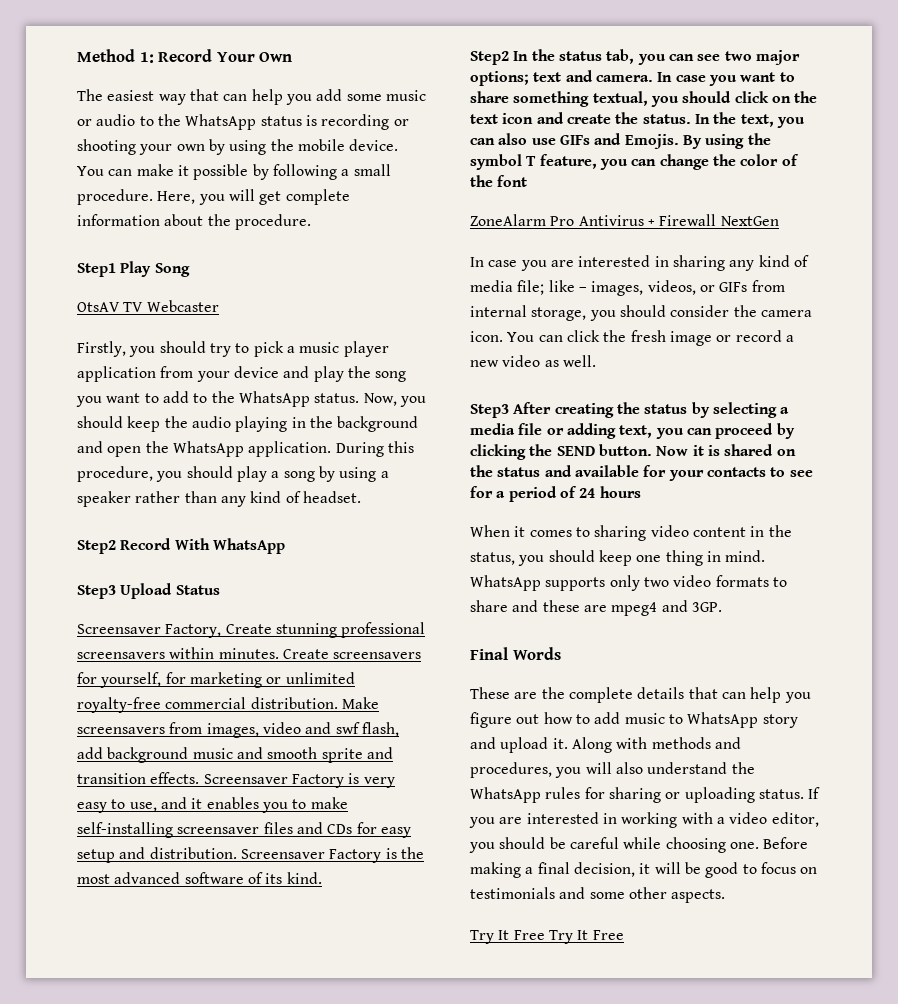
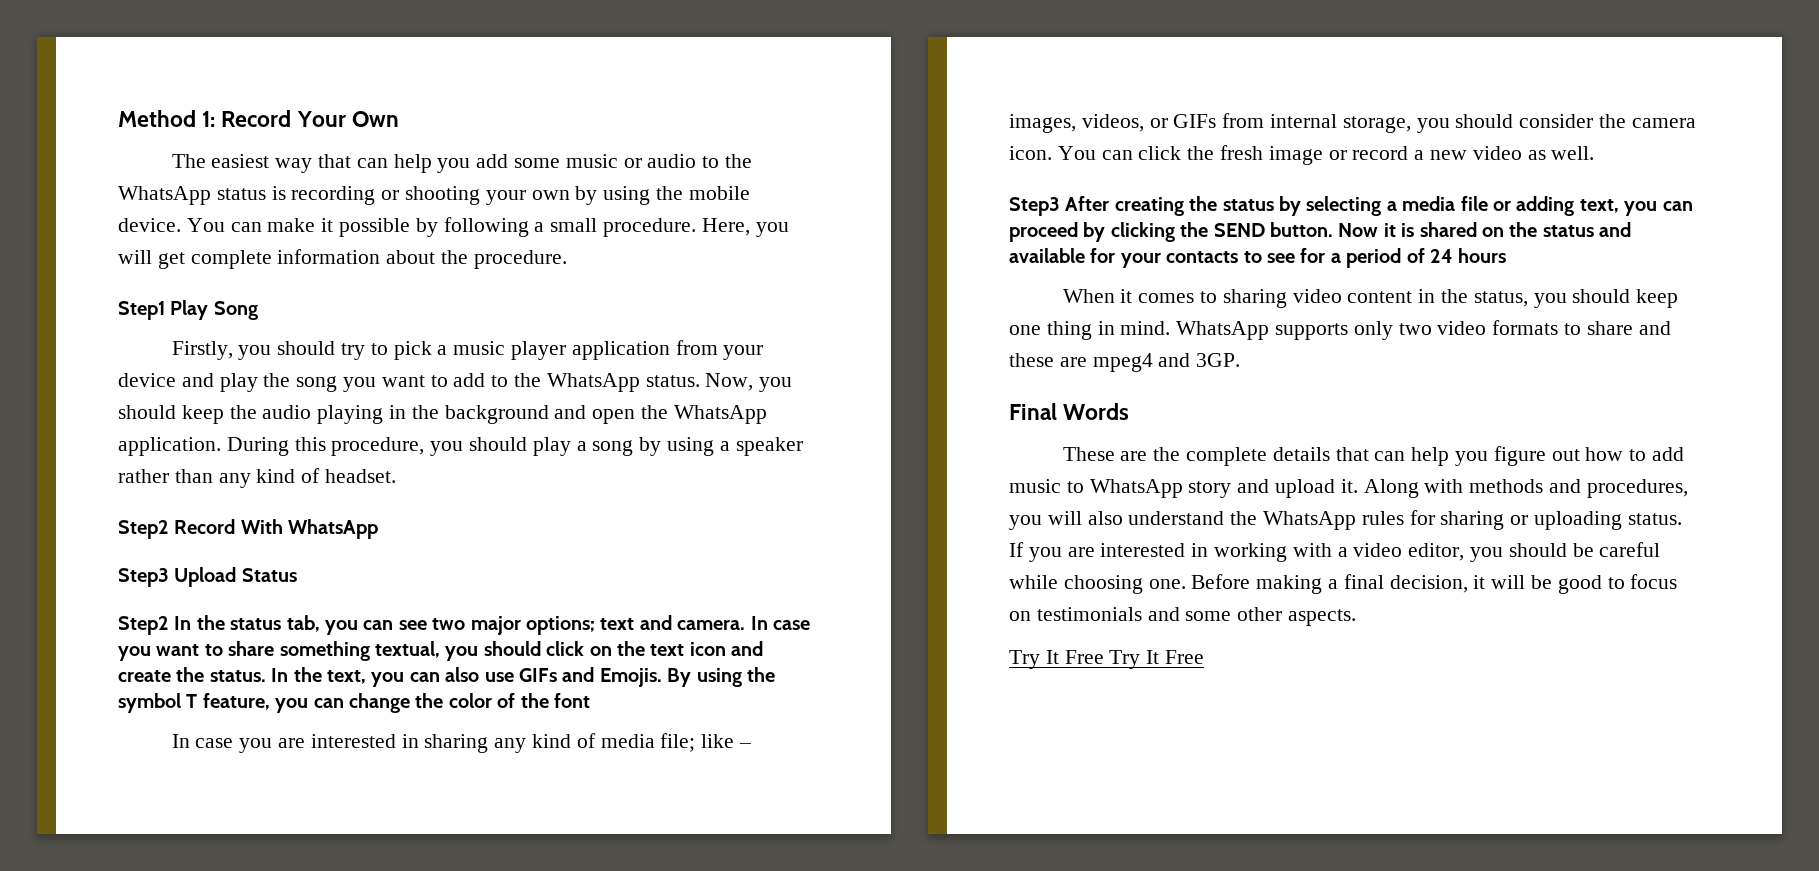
[77,300,219,312] // OtsAV TV Webcaster -> (258, 310) none
[77,622,426,638] [77,647,422,659] [77,672,355,688] [77,697,379,713] [77,722,399,738] [77,747,393,763] [77,772,395,788] [77,797,348,813] [77,822,411,838] [77,847,424,863] [77,872,322,884] // Screensaver Factory, Create stunning professional screensavers within minutes. Create screensavers for yourself, for marketing or unlimited royalty-free commercial distribution. Make screensavers from images, video and swf flash, add background music and smooth sprite and transition effects. Screensaver Factory is very easy to use, and it enables you to make self-installing screensaver files and CDs for easy setup and distribution. Screensaver Factory is the most advanced software of its kind. -> (297, 575) none
[470,214,779,226] // ZoneAlarm Pro Antivirus + Firewall NextGen -> (590, 700) none

